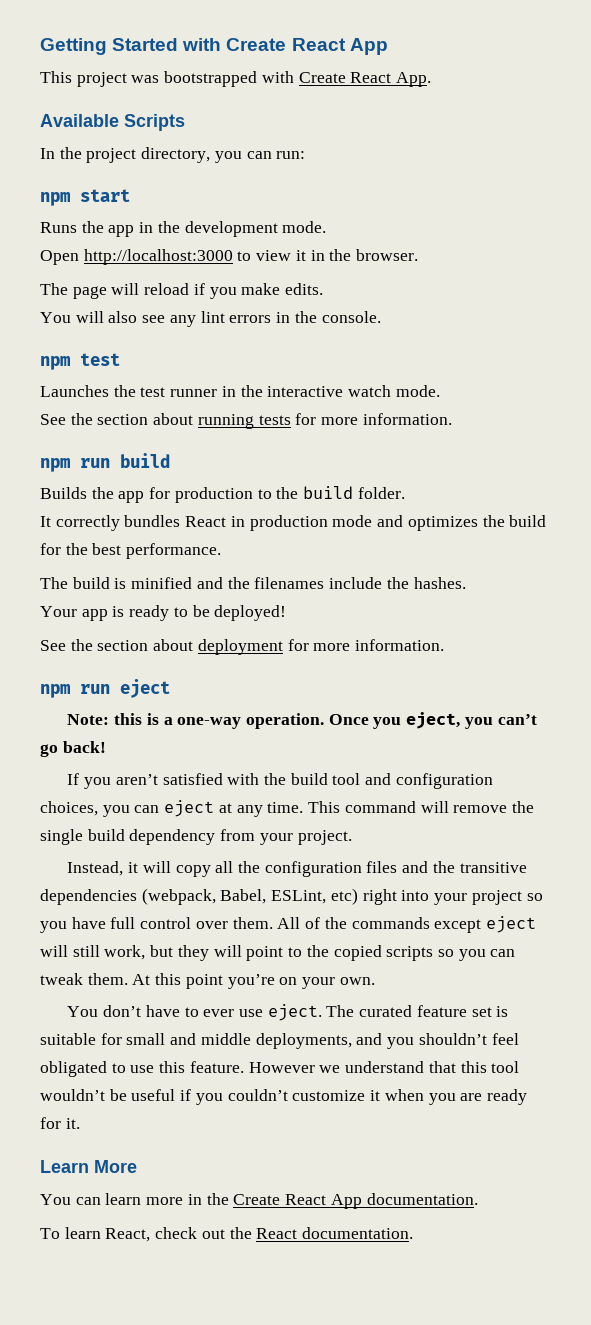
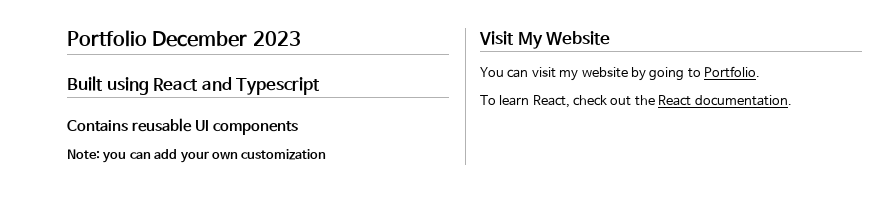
[40,38,388,55] [40,71,432,87] [40,114,185,131] [40,147,306,163] [40,189,130,206] [40,221,327,237] [40,249,419,265] [40,283,324,299] [40,311,381,327] [40,353,120,370] [40,385,440,397] [40,413,452,429] [40,453,170,472] [40,486,405,503] [40,515,547,531] [40,543,222,559] [40,577,466,589] [40,605,287,621] [40,639,445,655] [40,679,170,698] [67,712,537,729] [40,741,106,757] [67,773,493,789] [40,800,534,817] [40,829,352,845] [67,861,527,877] [40,888,543,905] [40,916,536,933] [40,945,516,961] [40,973,375,989] [67,1004,509,1021] [40,1033,519,1049] [40,1061,520,1077] [40,1089,527,1105] [40,1117,80,1129] [40,1160,137,1173] [40,1193,478,1209] Getting Started with Create React App // This project was bootstrapped with Create React App. // Available Scripts // In the project directory, you can run: // npm start // Runs the app in the development mode. // Open http://localhost:3000 to view it in the browser. // The page will reload if you make edits. // You will also see any lint errors in the console. // npm test // Launches the test runner in the interactive watch mode. // See the section about running tests for more information. // npm run build // Builds the app for production to the build folder. // It correctly bundles React in production mode and optimizes the build for the best performance. // The build is minified and the filenames include the hashes. // Your app is ready to be deployed! // See the section about deployment for more information. // npm run eject // Note: this is a one-way operation. Once you eject, you can’t go back! // If you aren’t satisfied with the build tool and configuration choices, you can eject at any time. This command will remove the single build dependency from your project. // Instead, it will copy all the configuration files and the transitive dependencies (webpack, Babel, ESLint, etc) right into your project so you have full control over them. All of the commands except eject will still work, but they will point to the copied scripts so you can tweak them. At this point you’re on your own. // You don’t have to ever use eject. The curated feature set is suitable for small and middle deployments, and you shouldn’t feel obligated to use this feature. However we understand that this tool wouldn’t be useful if you couldn’t customize it when you are ready for it. // Learn More // You can learn more in the Create React App documentation. -> [67,30,301,47] [67,76,321,95] [67,118,298,135] [67,149,327,163] [479,31,611,49] [480,66,760,81] Portfolio December 2023 // Built using React and Typescript // Contains reusable UI components // Note: you can add your own customization // Visit My Website // You can visit my website by going to Portfolio.

